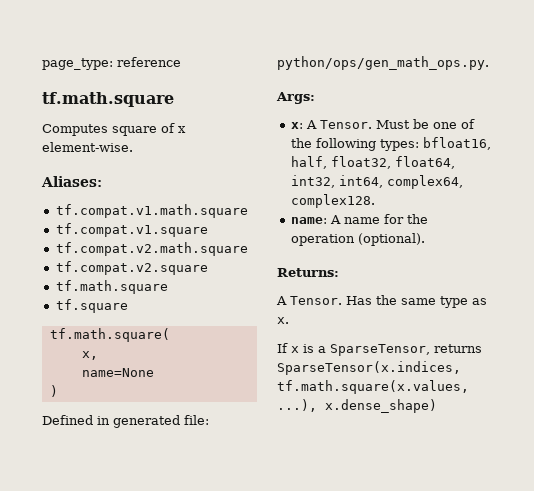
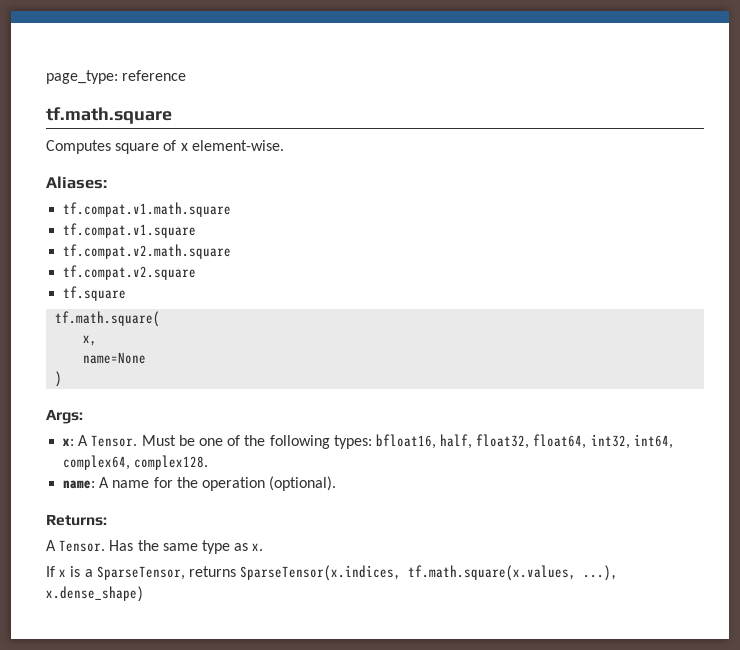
[55,280,168,294] // tf.math.square -> (197, 272) none
[42,415,209,428] [277,56,489,70] // Defined in generated file: python/ops/gen_math_ops.py. -> (63, 379) none

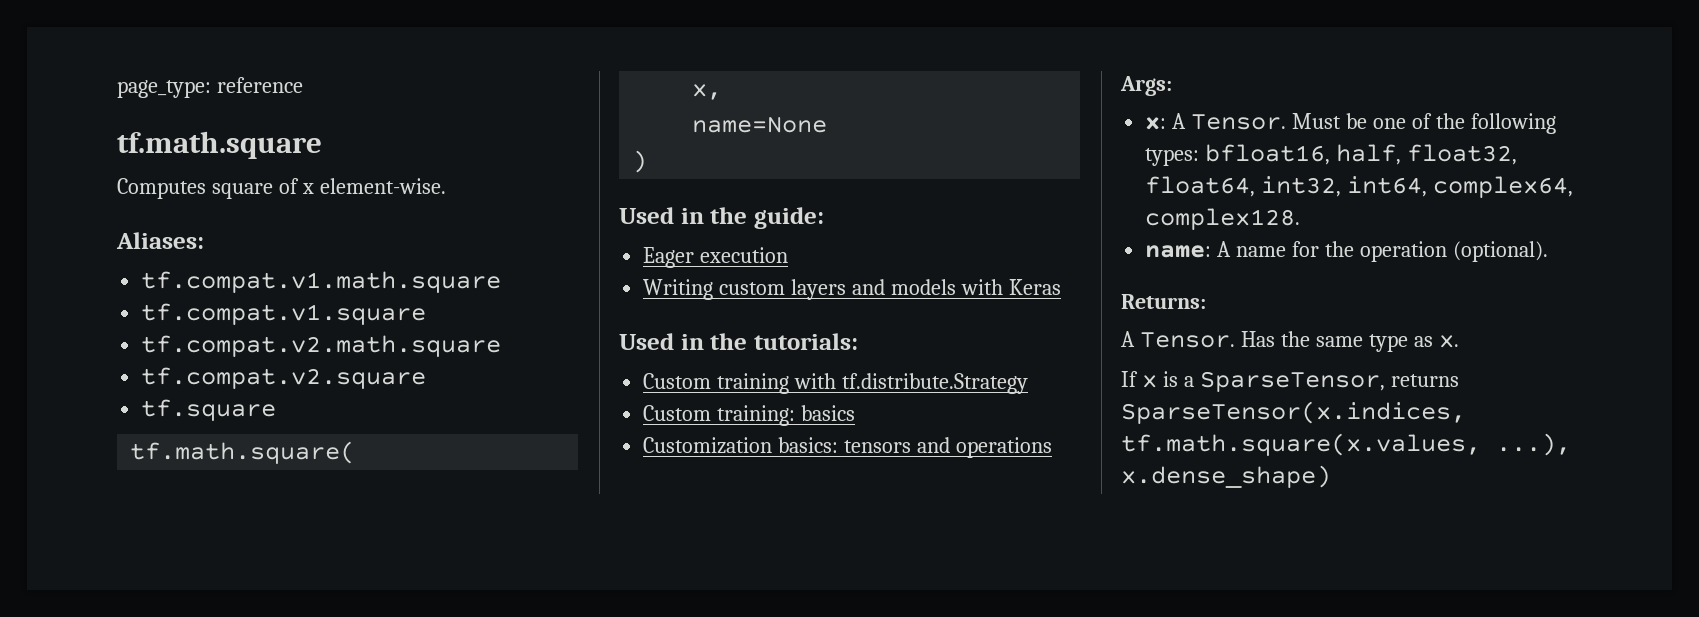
(63, 379) none -> [619,207,824,229] [643,247,789,268] [643,279,1061,300] [619,333,858,350] [643,373,1029,394] [643,405,856,426] [643,437,1052,458] // Used in the guide: // Eager execution // Writing custom layers and models with Keras // Used in the tutorials: // Custom training with tf.distribute.Strategy // Custom training: basics // Customization basics: tensors and operations

